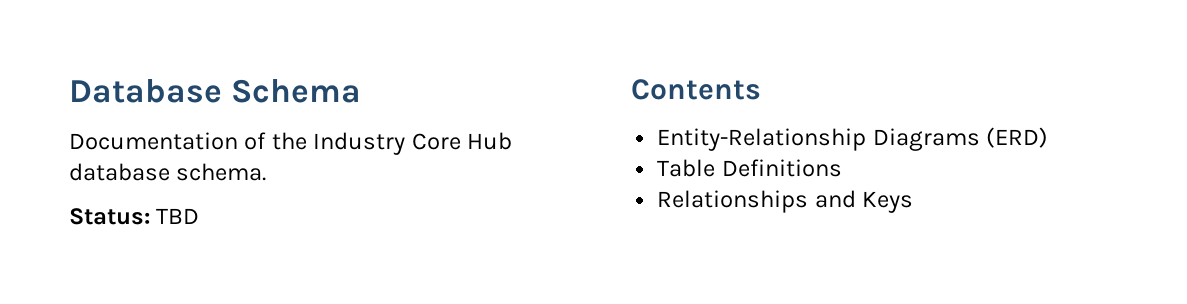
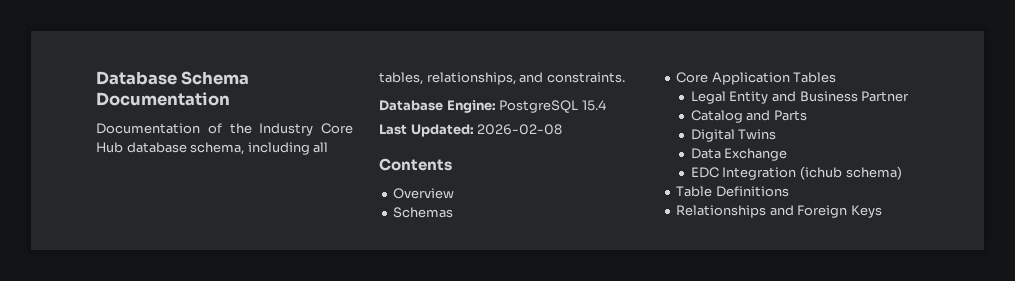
(362, 91) none -> [96,92,230,106] Documentation
[176,163,267,181] [69,208,200,225] [631,79,761,100] [657,127,1049,151] schema. // Status: TBD // Contents // Entity-Relationship Diagrams (ERD) -> [190,142,329,155] [379,72,625,85] [379,100,606,113] [379,124,563,137] [379,158,452,171] [393,188,455,199] [393,207,454,218] [676,72,837,85] [690,91,910,104] [690,110,808,123] [690,129,777,142] [690,148,788,161] [690,166,902,180] schema, including all tables, relationships, and constraints. // Database Engine: PostgreSQL 15.4 // Last Updated: 2026-02-08 // Contents // Overview // Schemas // Core Application Tables // Legal Entity and Business Partner // Catalog and Parts // Digital Twins // Data Exchange // EDC Integration (ichub schema)
(856, 199) none -> [797,205,848,218] Foreign

